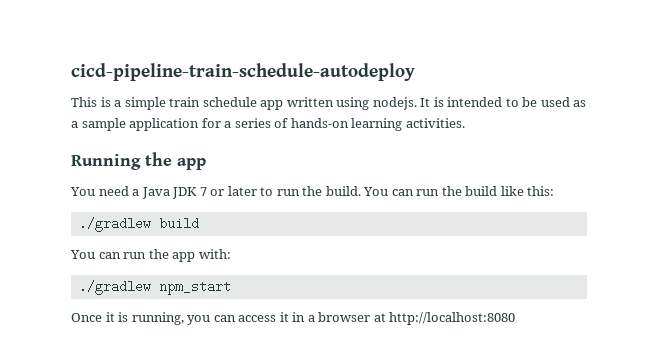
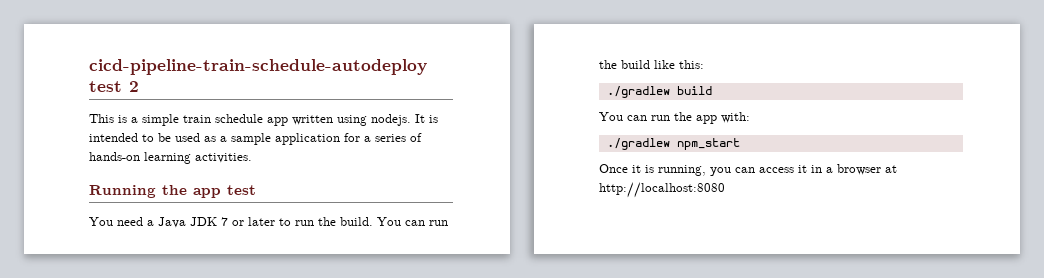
(415, 72) none -> [89,81,139,92] test 2
(206, 164) none -> [227,185,256,195] test

